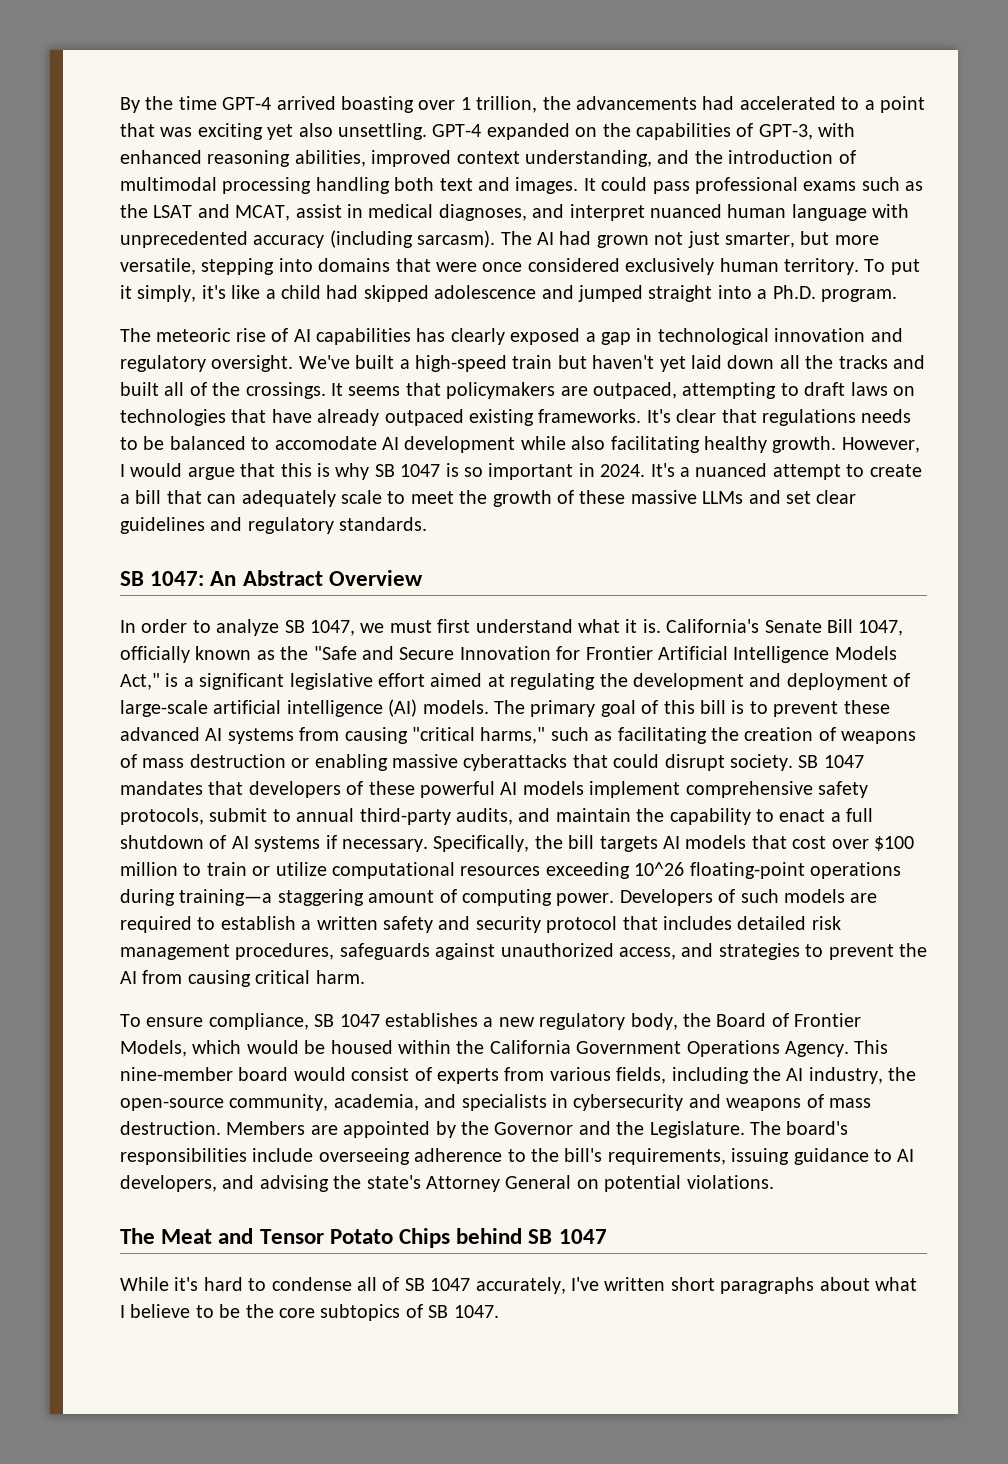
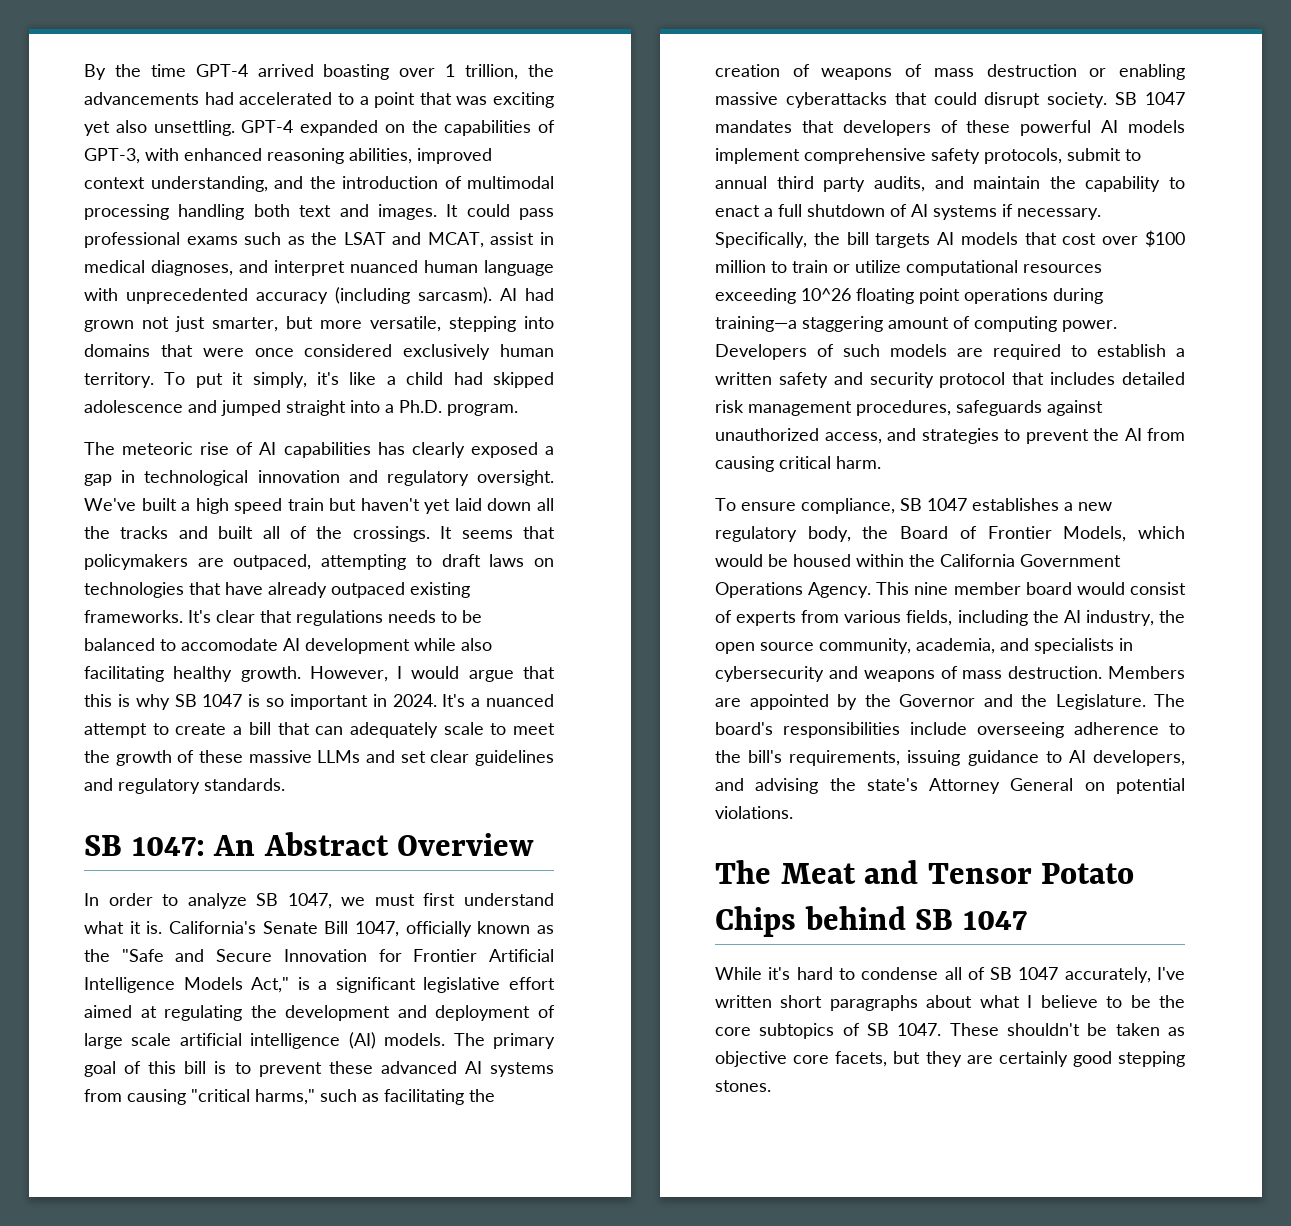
[500,231,532,245] The -> (492, 295) none
[415,355,507,372] high-speed -> [195,498,283,514] high speed
[120,700,208,717] large-scale -> [84,1033,172,1049] large scale
[359,808,451,825] third-party -> [776,176,866,192] third party
[689,862,805,879] floating-point -> [856,288,960,304] floating point
[120,1067,233,1081] nine-member -> [914,582,1021,595] nine member
[120,1098,224,1111] open-source -> [715,642,814,654] open source
(499, 1311) none -> [949,1023,1185,1036] [715,1051,1185,1067] [715,1080,771,1092] These shouldn't be taken as objective core facets, but they are certainly good stepping stones.

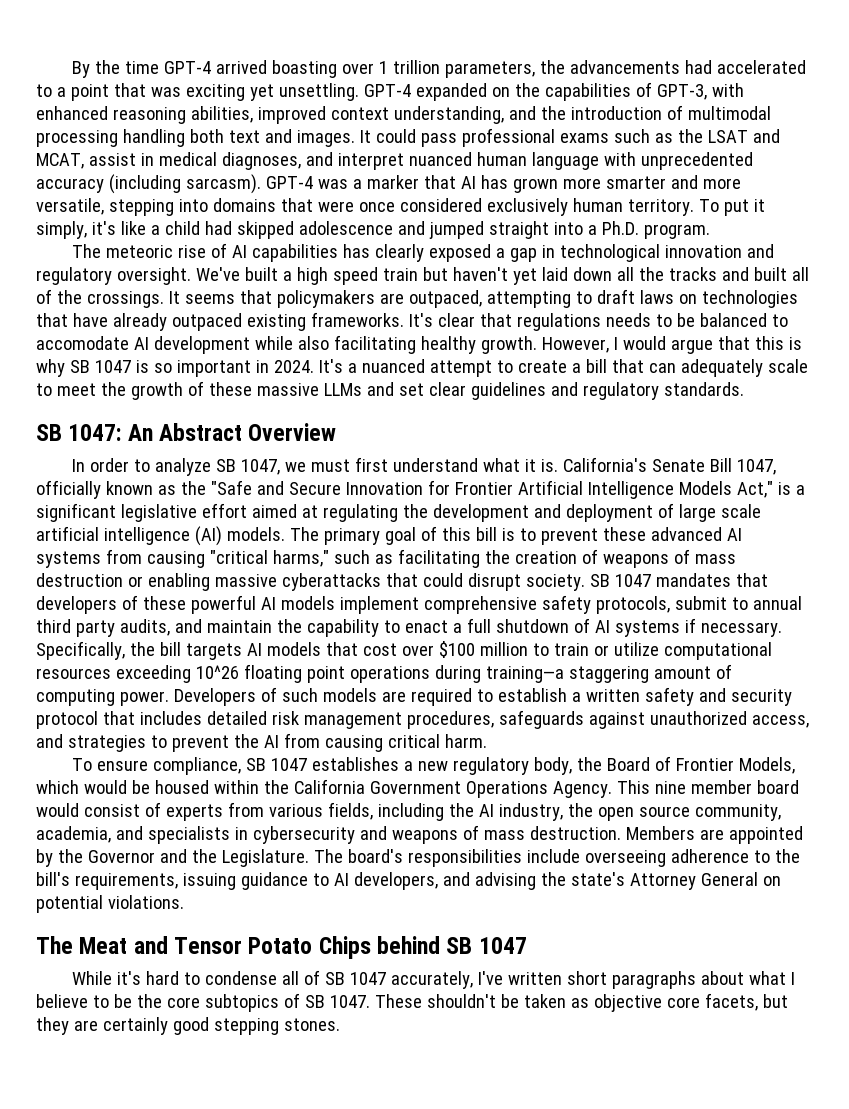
[465,64,519,80] trillion, -> [392,60,535,78] trillion parameters,
[115,120,147,133] also -> (274, 92) none
[500,288,554,301] [84,316,313,332] AI had grown not just smarter, but -> [265,175,698,193] GPT-4 was a marker that AI has grown more smarter and

